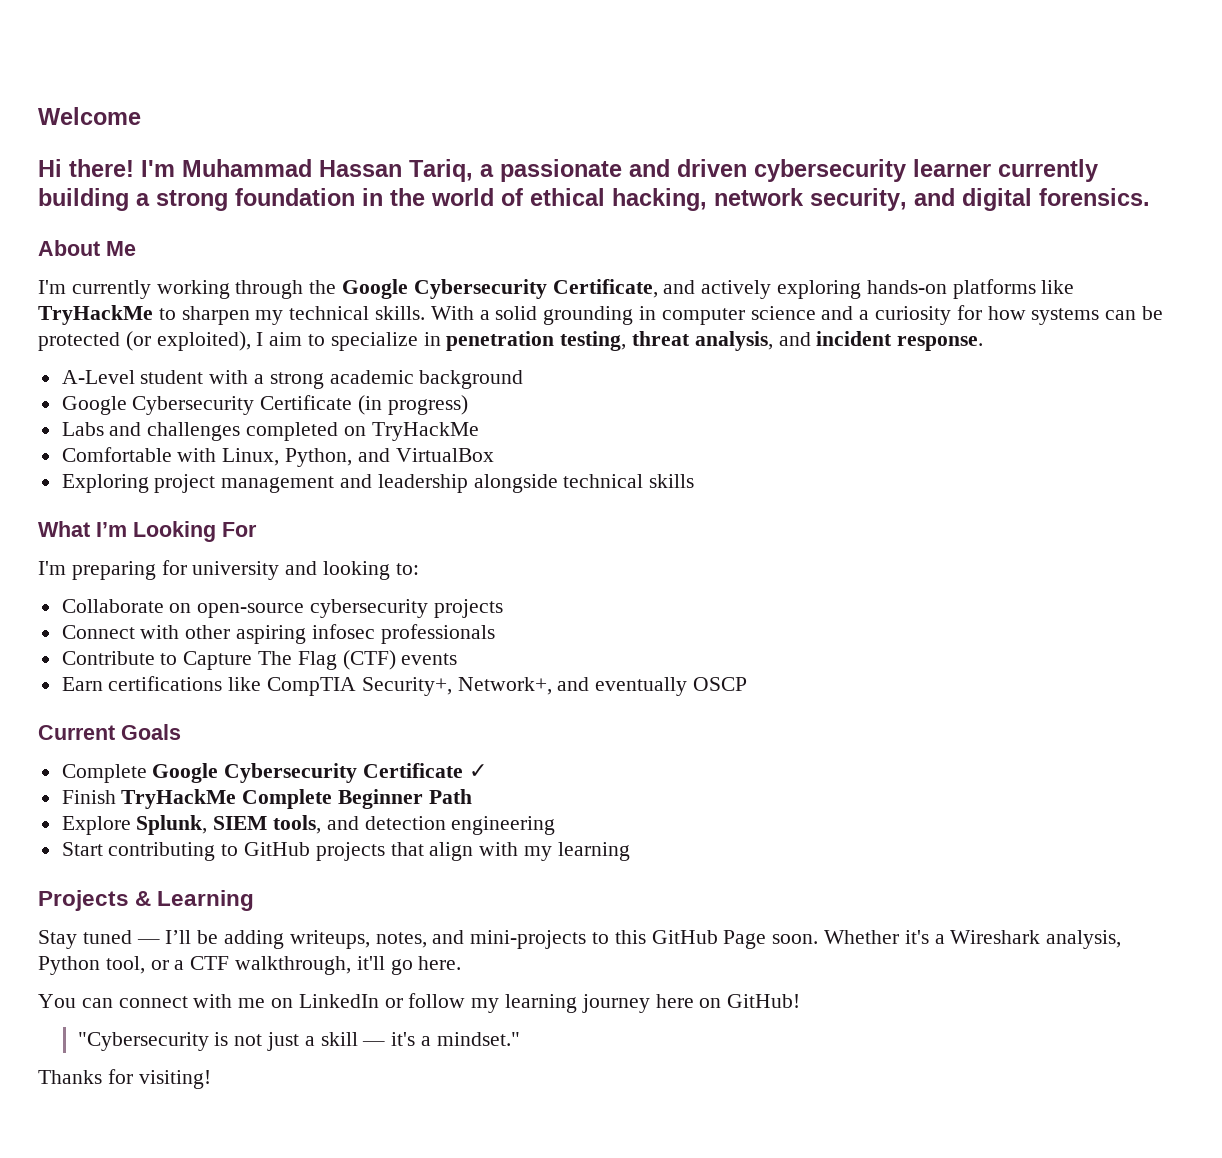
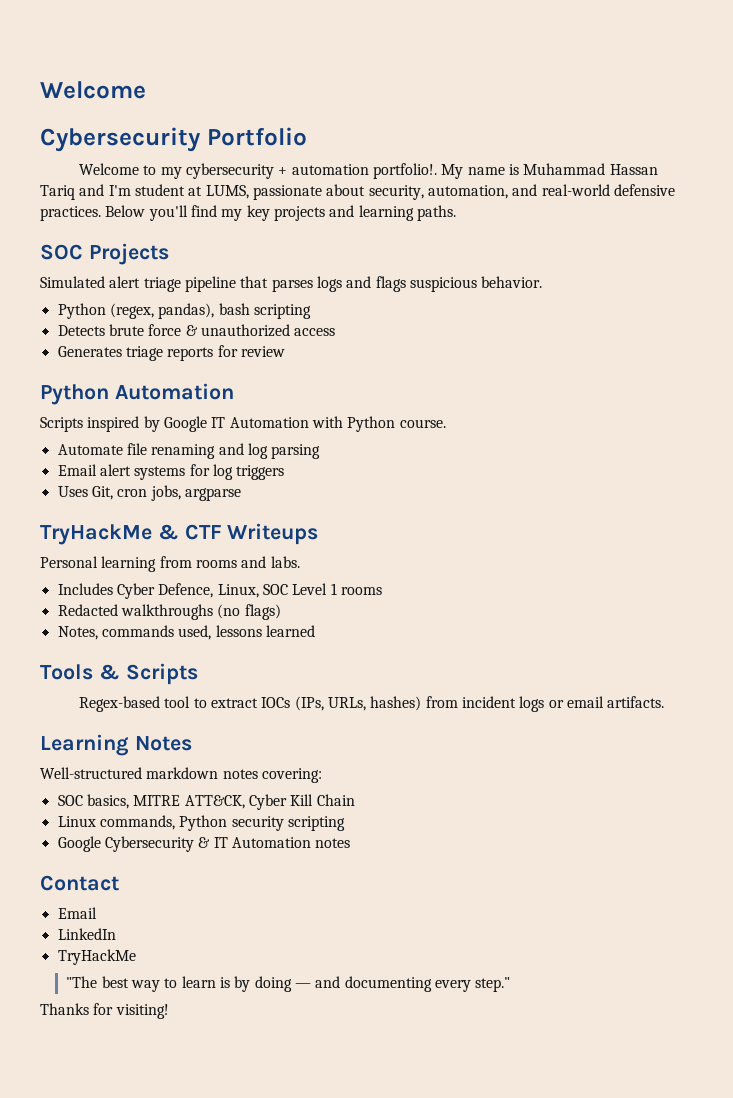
[38,159,1098,182] [38,188,1150,211] [38,240,136,256] [38,279,1075,299] [38,305,1164,325] [38,331,984,351] [61,370,524,389] [61,395,468,415] [61,422,479,441] [61,447,494,467] [61,474,695,493] [38,521,257,542] [38,560,419,580] [61,599,503,618] [61,624,495,644] [61,650,458,670] [61,676,748,696] [38,724,181,740] [61,763,487,783] [61,789,472,809] [61,815,556,835] [61,842,630,861] [38,890,255,911] [38,930,1122,949] [38,956,462,975] [38,993,801,1013] [77,1032,520,1051] Hi there! I'm Muhammad Hassan Tariq, a passionate and driven cybersecurity learner currently building a strong foundation in the world of ethical hacking, network security, and digital forensics. // About Me // I'm currently working through the Google Cybersecurity Certificate, and actively exploring hands-on platforms like TryHackMe to sharpen my technical skills. With a solid grounding in computer science and a curiosity for how systems can be protected (or exploited), I aim to specialize in penetration testing, threat analysis, and incident response. // A-Level student with a strong academic background // Google Cybersecurity Certificate (in progress) // Labs and challenges completed on TryHackMe // Comfortable with Linux, Python, and VirtualBox // Exploring project management and leadership alongside technical skills // What I’m Looking For // I'm preparing for university and looking to: // Collaborate on open-source cybersecurity projects // Connect with other aspiring infosec professionals // Contribute to Capture The Flag (CTF) events // Earn certifications like CompTIA Security+, Network+, and eventually OSCP // Current Goals // Complete Google Cybersecurity Certificate ✓ // Finish TryHackMe Complete Beginner Path // Explore Splunk, SIEM tools, and detection engineering // Start contributing to GitHub projects that align with my learning // Projects & Learning // Stay tuned — I’ll be adding writeups, notes, and mini-projects to this GitHub Page soon. Whether it's a Wireshark analysis, Python tool, or a CTF walkthrough, it'll go here. // You can connect with me on LinkedIn or follow my learning journey here on GitHub! // "Cybersecurity is not just a skill — it's a mindset." -> [40,127,307,152] [79,163,658,179] [40,184,675,200] [40,205,456,221] [40,243,169,265] [40,276,543,292] [57,303,311,319] [57,324,336,337] [57,345,285,361] [40,383,234,405] [40,416,446,432] [57,443,321,459] [57,464,285,480] [57,485,241,501] [40,523,319,545] [40,556,300,572] [57,583,382,599] [57,604,281,620] [57,625,315,640] [40,663,198,685] [79,696,665,712] [40,734,192,756] [40,767,322,783] [57,794,355,810] [57,815,345,831] [57,836,351,852] [40,875,119,891] [57,907,97,919] [57,928,116,940] [57,949,136,965] [66,976,511,992] Cybersecurity Portfolio // Welcome to my cybersecurity + automation portfolio!. My name is Muhammad Hassan Tariq and I'm student at LUMS, passionate about security, automation, and real-world defensive practices. Below you'll find my key projects and learning paths. // SOC Projects // Simulated alert triage pipeline that parses logs and flags suspicious behavior. // Python (regex, pandas), bash scripting // Detects brute force & unauthorized access // Generates triage reports for review // Python Automation // Scripts inspired by Google IT Automation with Python course. // Automate file renaming and log parsing // Email alert systems for log triggers // Uses Git, cron jobs, argparse // TryHackMe & CTF Writeups // Personal learning from rooms and labs. // Includes Cyber Defence, Linux, SOC Level 1 rooms // Redacted walkthroughs (no flags) // Notes, commands used, lessons learned // Tools & Scripts // Regex-based tool to extract IOCs (IPs, URLs, hashes) from incident logs or email artifacts. // Learning Notes // Well-structured markdown notes covering: // SOC basics, MITRE ATT&CK, Cyber Kill Chain // Linux commands, Python security scripting // Google Cybersecurity & IT Automation notes // Contact // Email // LinkedIn // TryHackMe // "The best way to learn is by doing — and documenting every step."

